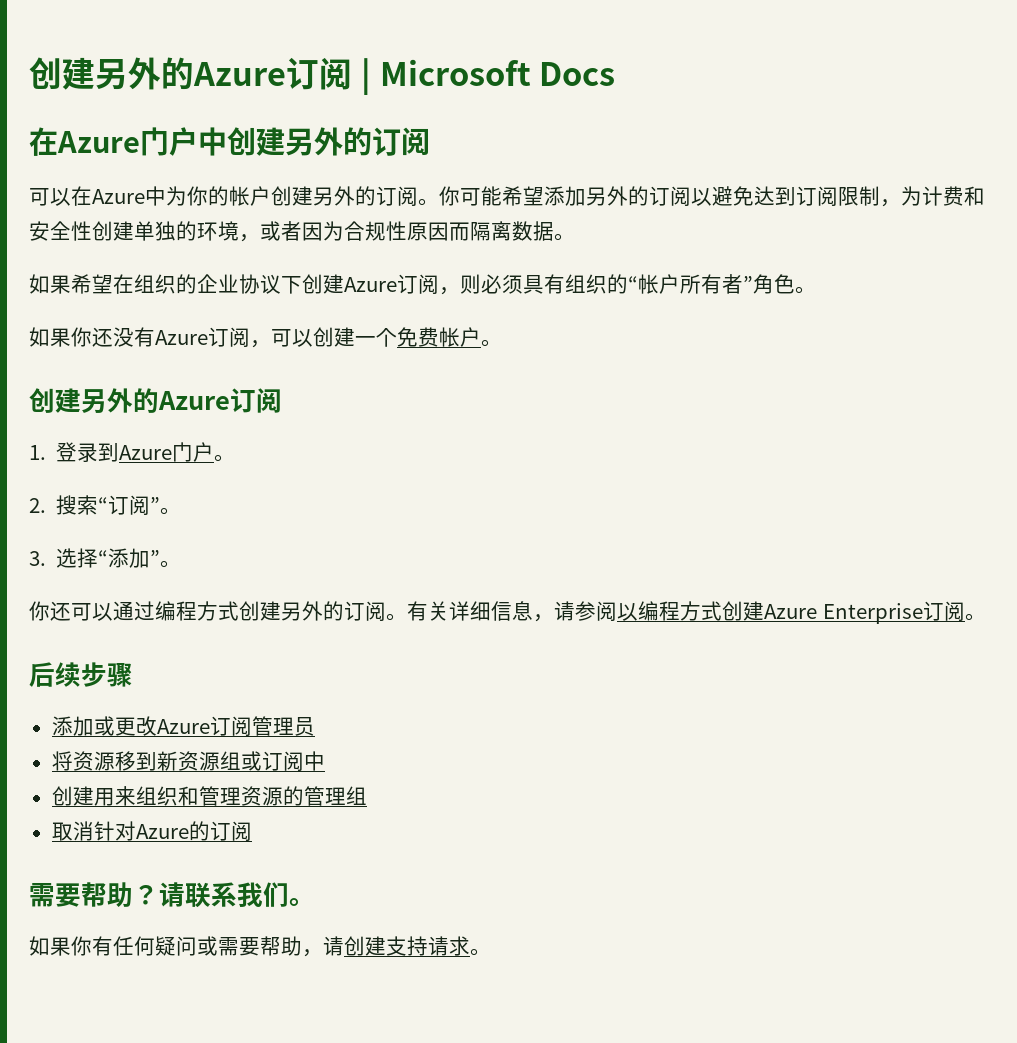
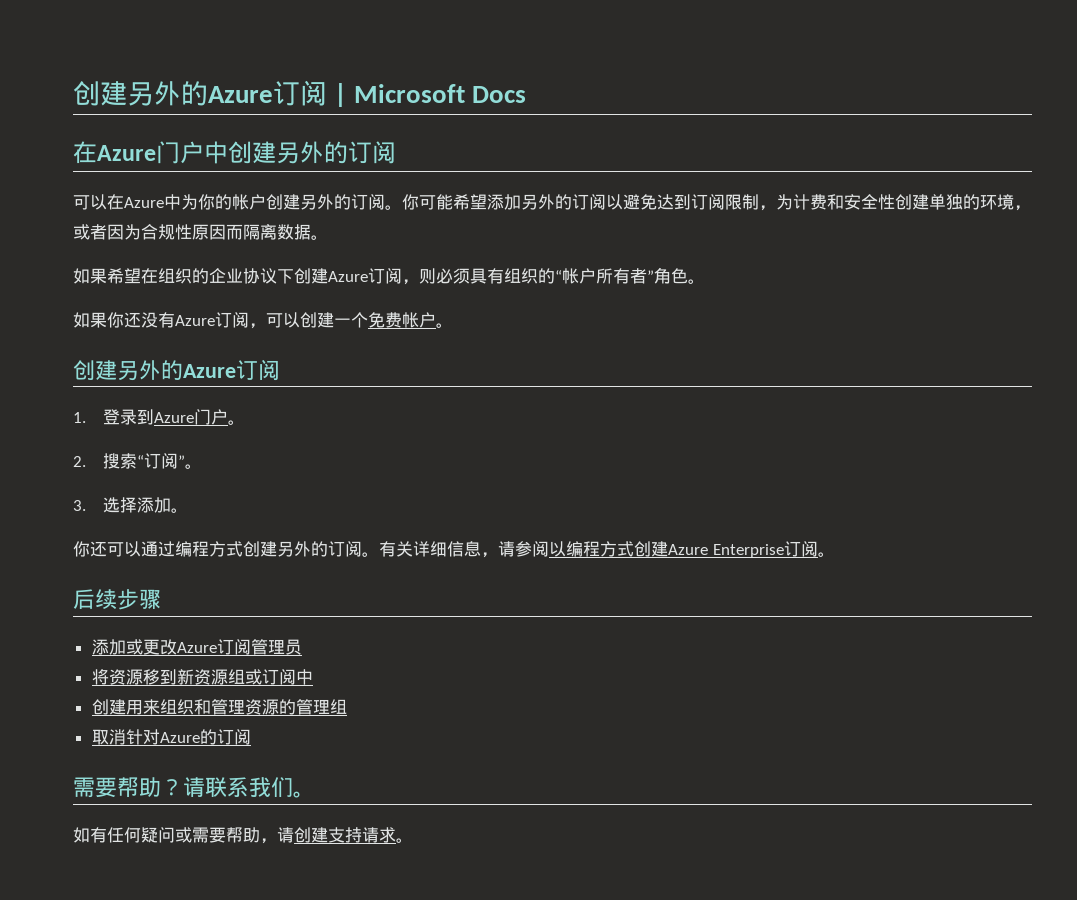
[98,548,161,568] “添加” -> [137,497,172,513] 添加
[50,936,92,956] 果你 -> (90, 835) none

